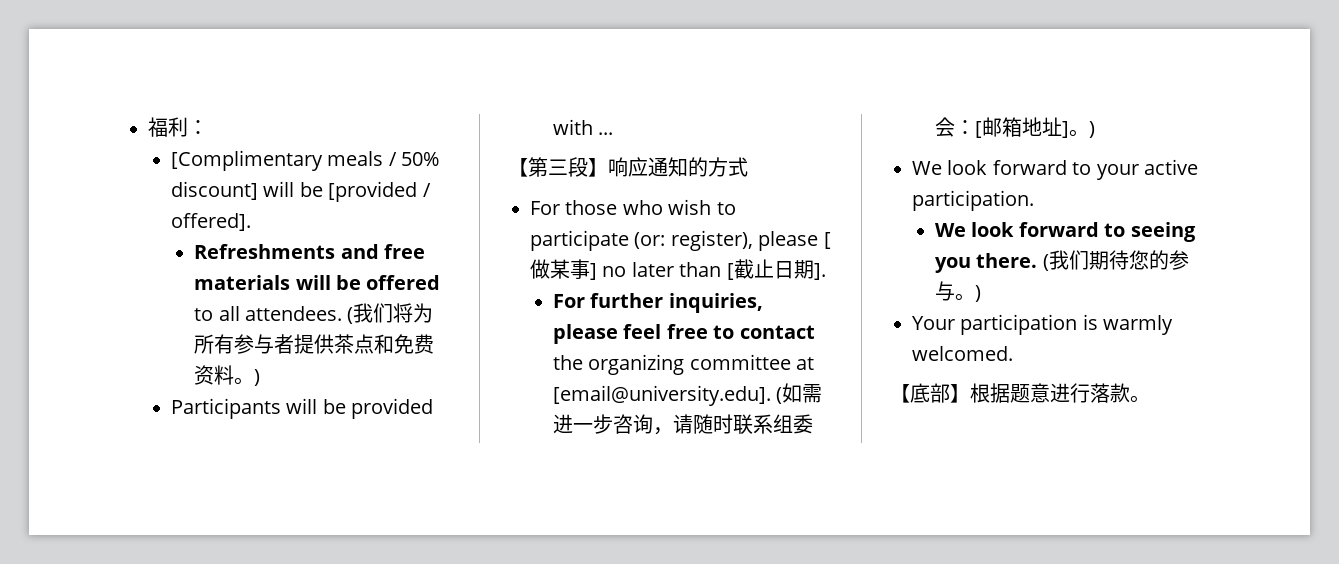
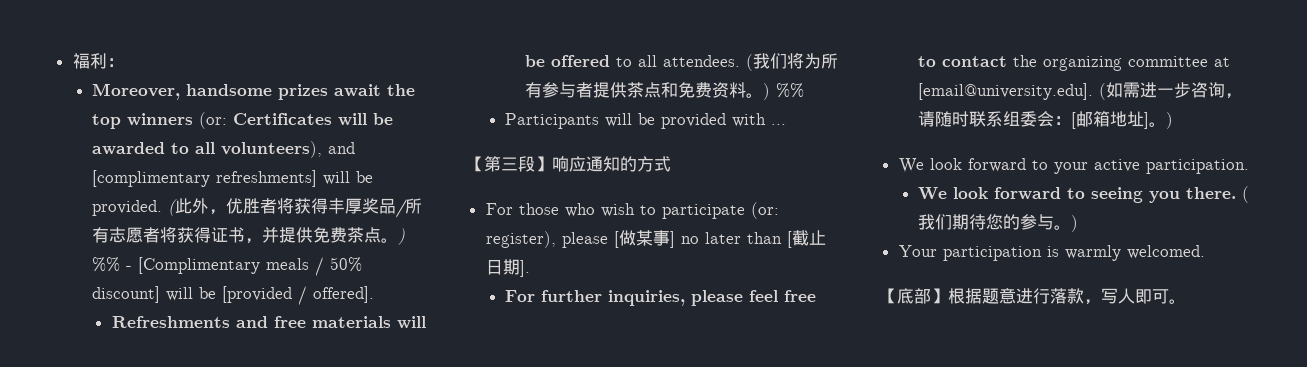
(208, 127) none -> [92,83,416,100] [92,112,394,129] [92,141,356,158] [92,170,374,187] [92,198,423,218] [92,227,406,245] [92,257,133,272] Moreover, handsome prizes await the top winners (or: Certificates will be awarded to all volunteers), and [complimentary refreshments] will be provided. (此外，优胜者将获得丰厚奖品/所有志愿者将获得证书，并提供免费茶点。) %% -
(261, 377) none -> [775,83,804,98] %%
(1130, 393) none -> [1084,288,1169,305] ，写人即可

